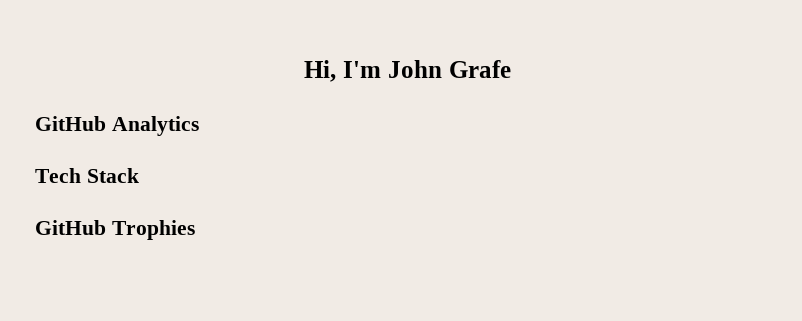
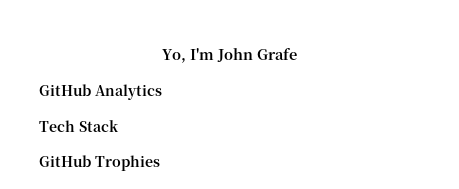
[304,60,337,82] Hi, -> [162,49,186,63] Yo,

